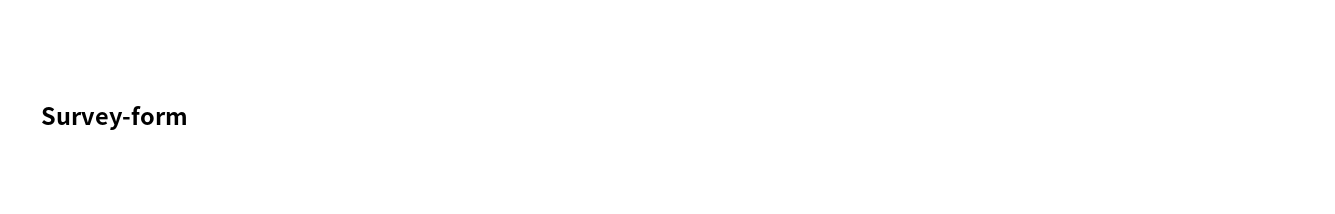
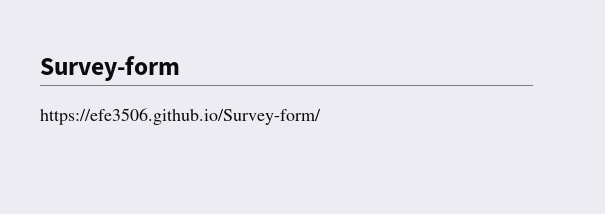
(188, 118) none -> [40,108,321,125] // https://efe3506.github.io/Survey-form/

